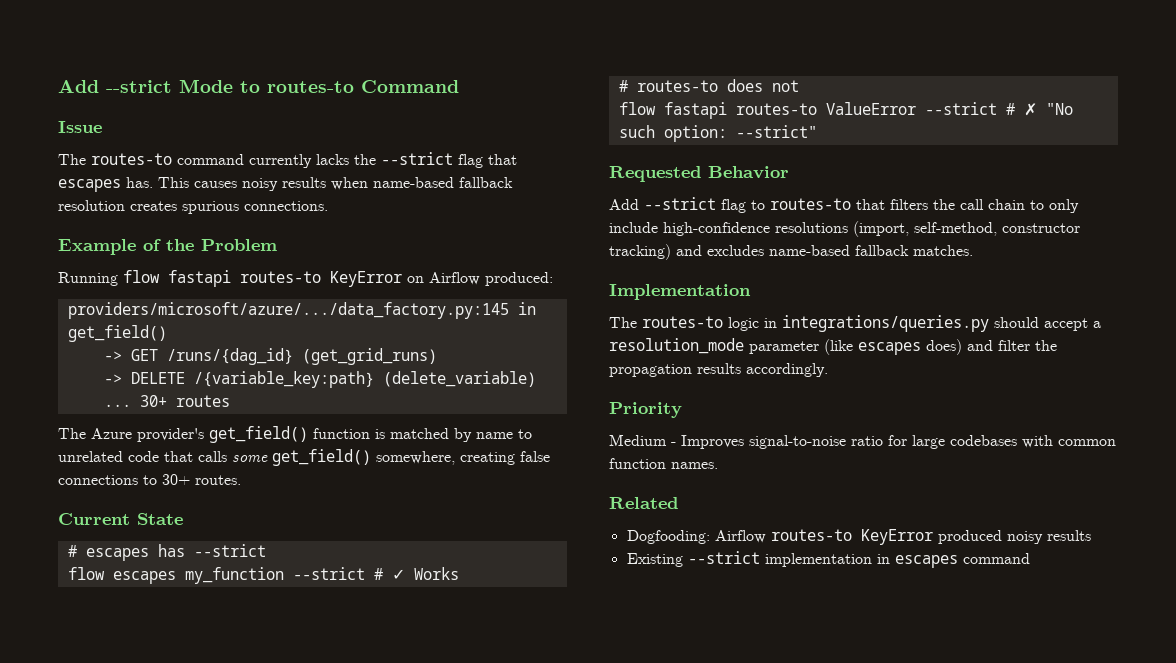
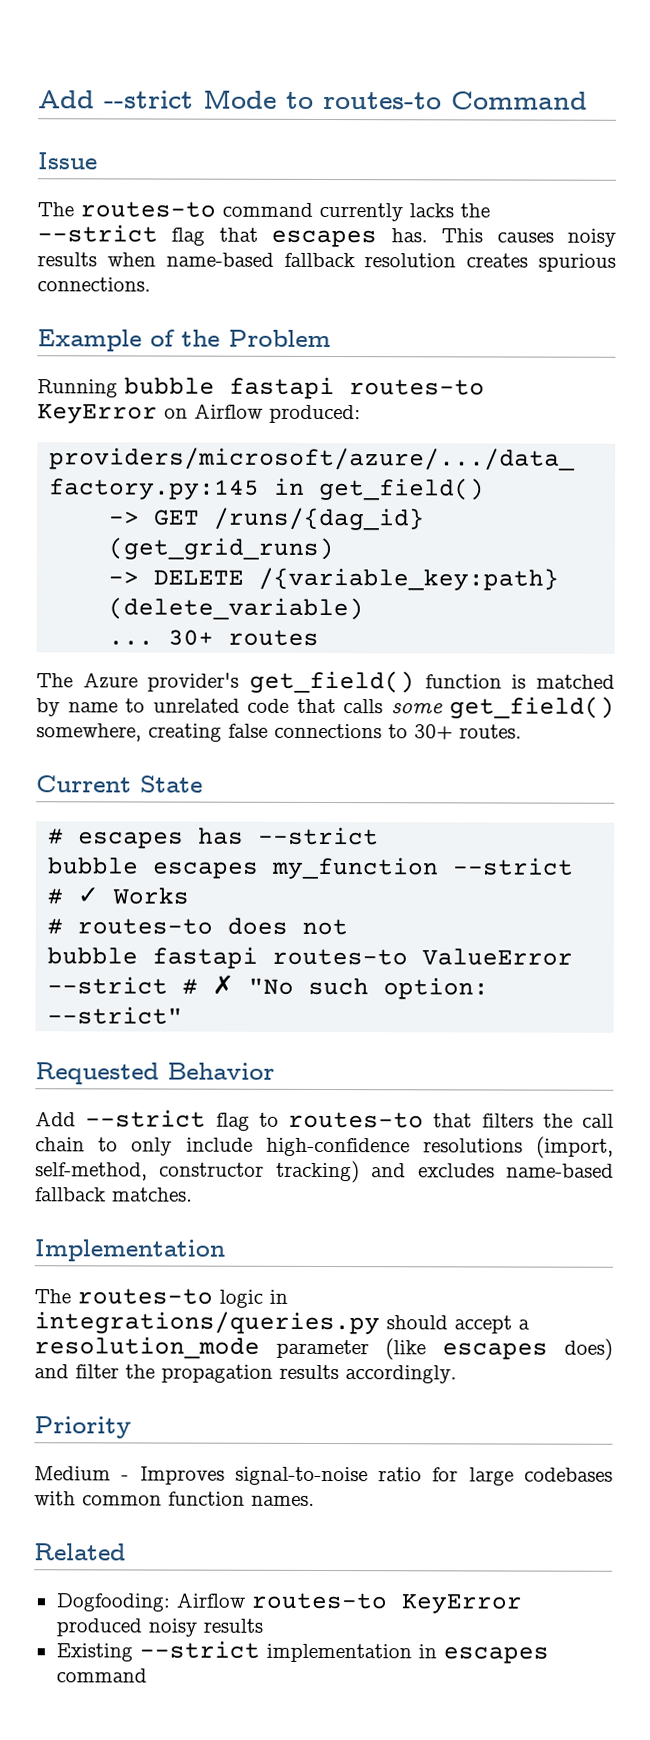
[123,270,160,283] flow -> [124,377,215,395] bubble
[67,567,105,580] flow -> [47,857,140,875] bubble
[618,102,656,115] flow -> [47,947,139,965] bubble

